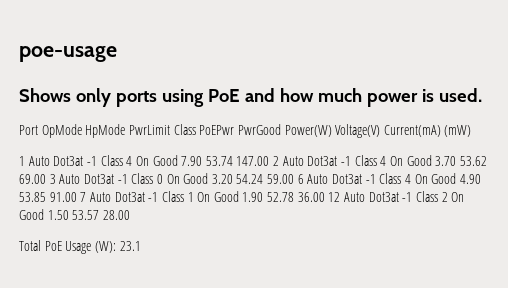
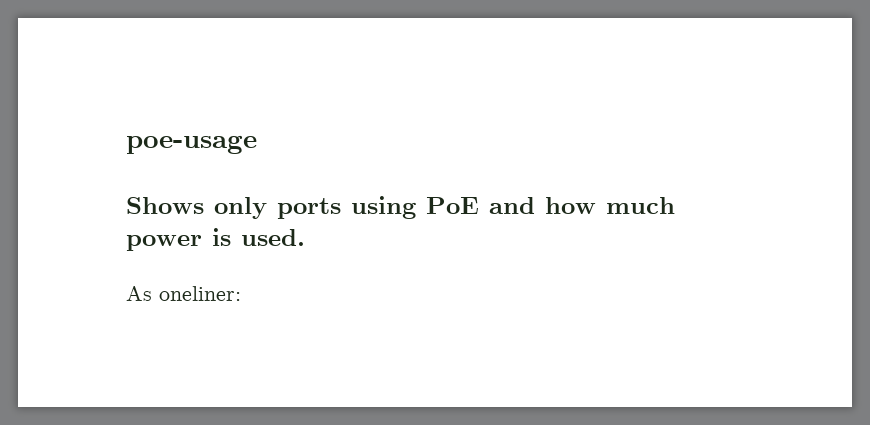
[19,124,472,138] [19,155,487,166] [19,173,481,184] [19,191,465,202] [19,209,130,220] [19,240,141,254] Port OpMode HpMode PwrLimit Class PoEPwr PwrGood Power(W) Voltage(V) Current(mA) (mW) // 1 Auto Dot3at -1 Class 4 On Good 7.90 53.74 147.00 2 Auto Dot3at -1 Class 4 On Good 3.70 53.62 69.00 3 Auto Dot3at -1 Class 0 On Good 3.20 54.24 59.00 6 Auto Dot3at -1 Class 4 On Good 4.90 53.85 91.00 7 Auto Dot3at -1 Class 1 On Good 1.90 52.78 36.00 12 Auto Dot3at -1 Class 2 On Good 1.50 53.57 28.00 // Total PoE Usage (W): 23.1 -> [126,286,241,301] As oneliner:

